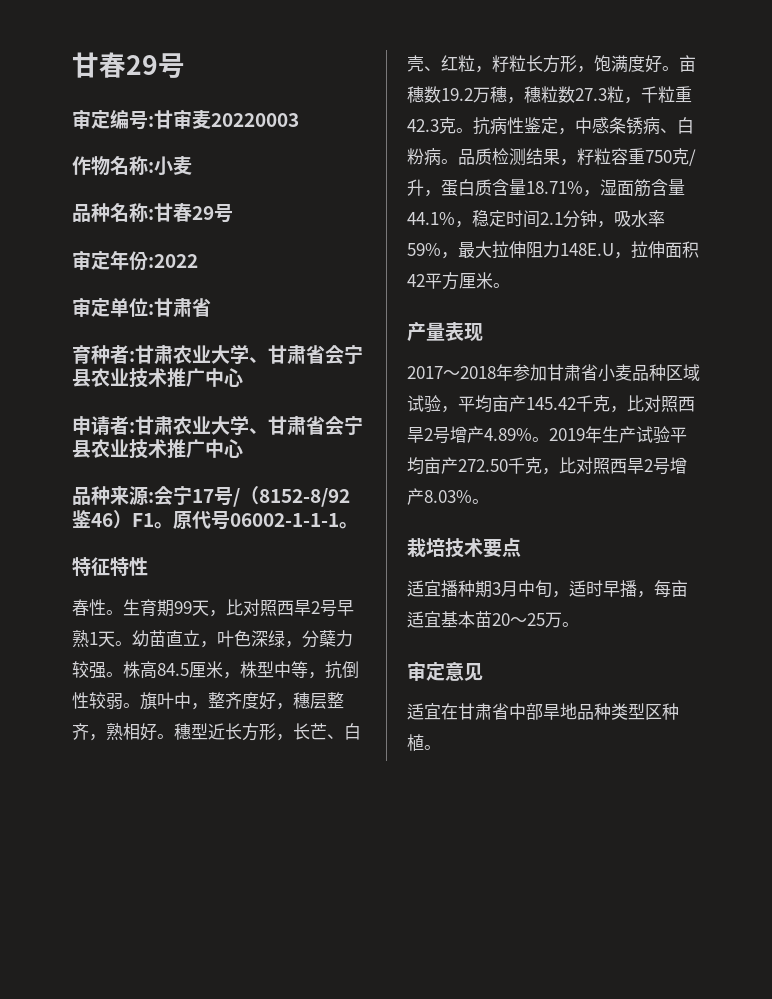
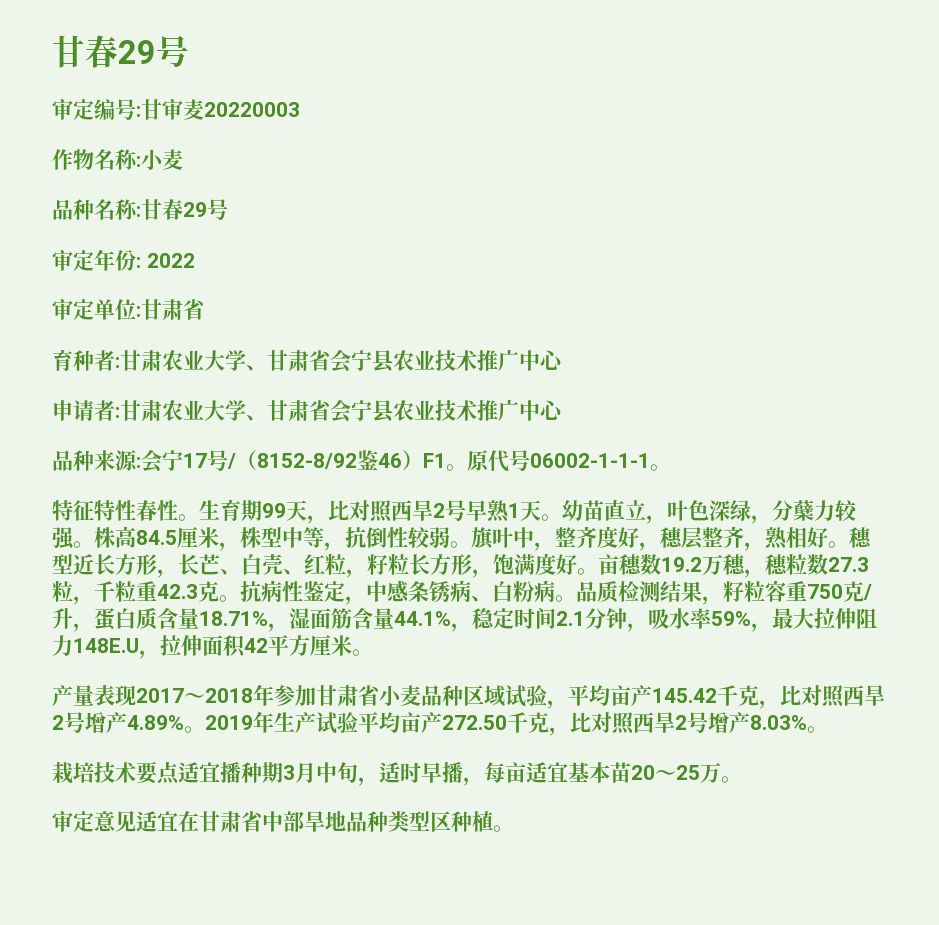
[148,254,198,268] :2022 -> [136,253,195,268] : 2022
(148, 566) // -> (136, 510) none
(483, 332) // -> (136, 695) none
(521, 547) // -> (180, 773) none
(483, 672) // -> (136, 821) none

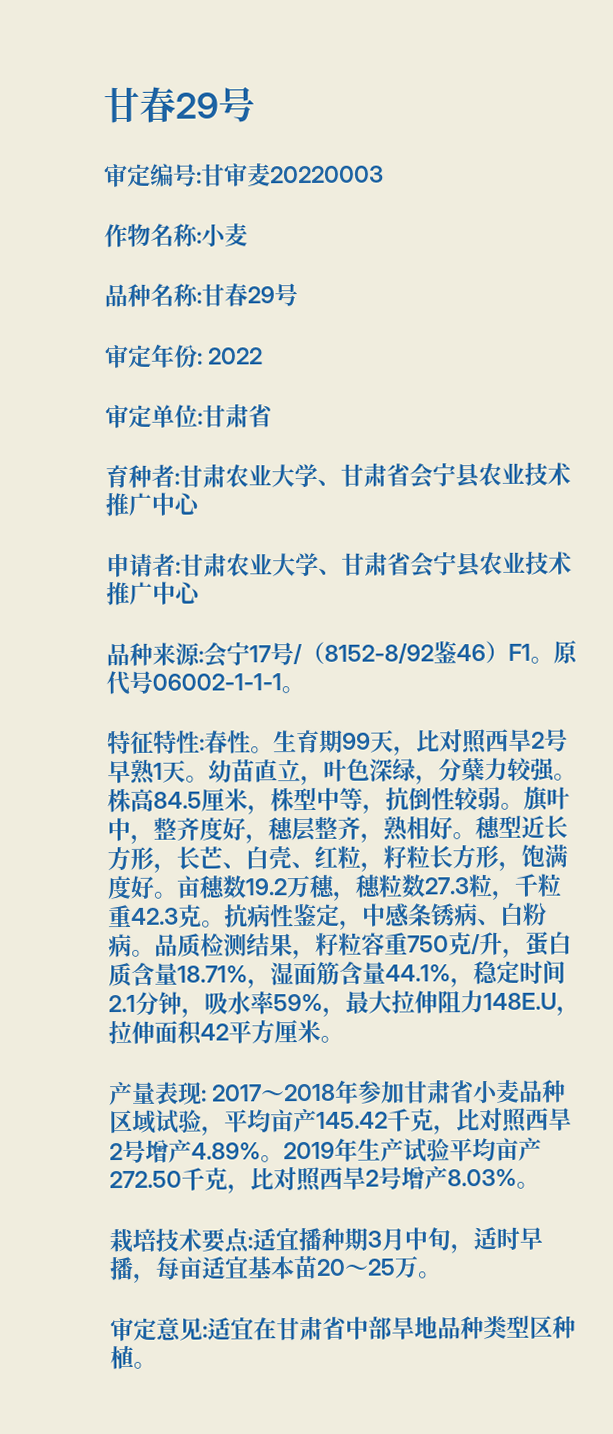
(136, 510) none -> [199,738,205,751] :
(136, 695) none -> [201,1089,207,1102] :
(180, 773) none -> [247,1236,253,1249] :
(136, 821) none -> [202,1325,208,1338] :

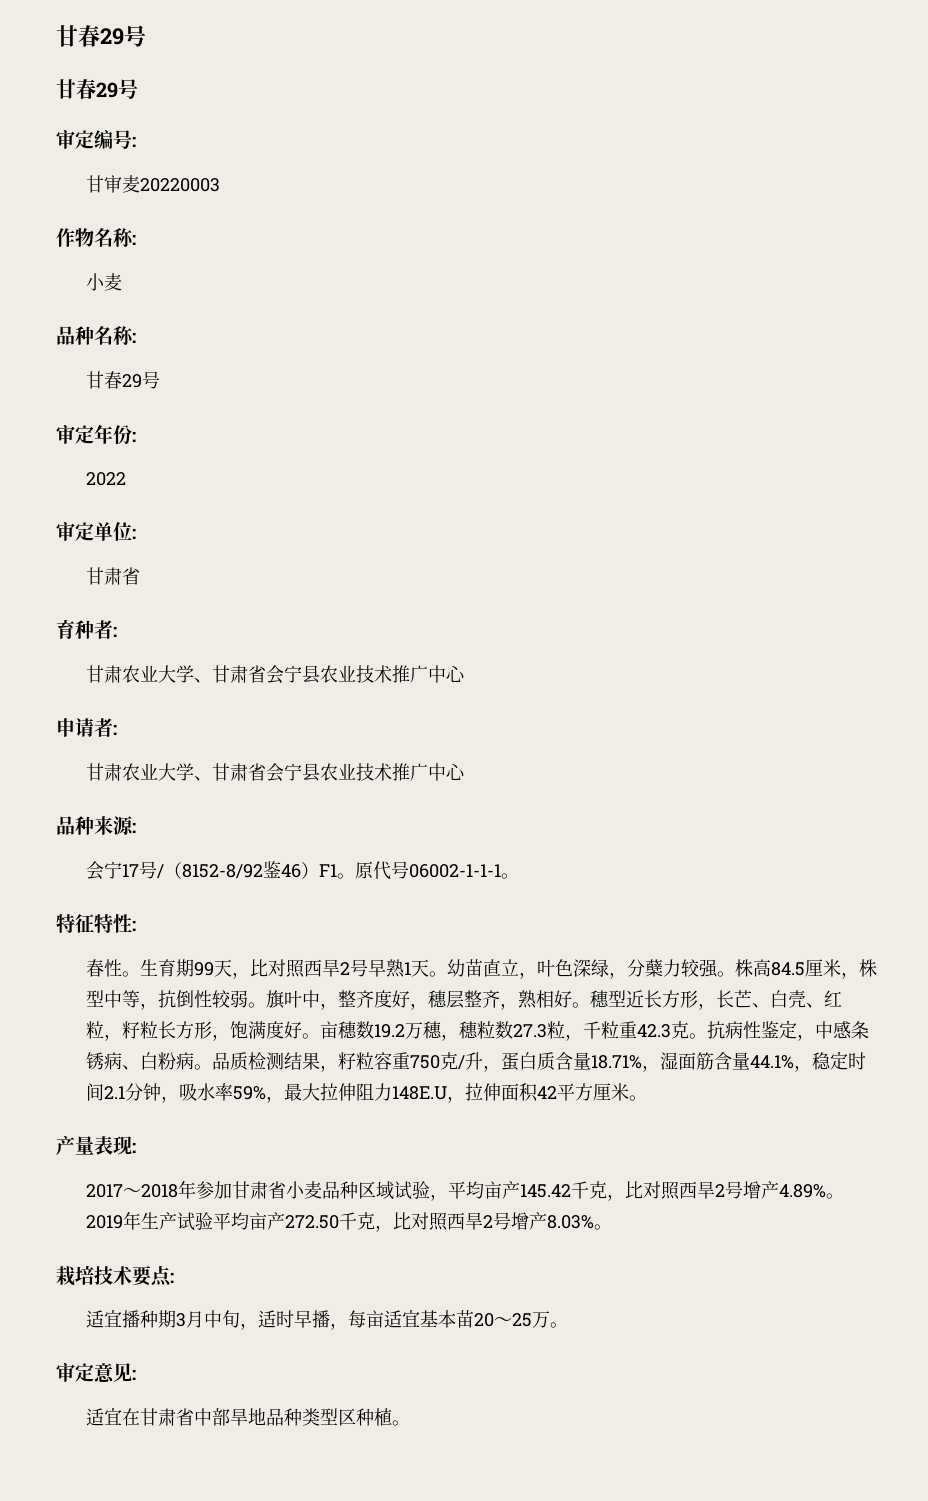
[103,86,255,124] 甘春29号 -> [56,25,146,47] [56,79,138,99] 甘春29号 // 甘春29号
(202, 177) none -> (136, 141) //
(202, 237) none -> (136, 239) //
(202, 297) none -> (136, 337) //
(203, 358) none -> (136, 436) //
(203, 418) none -> (136, 533) //
(180, 478) none -> (117, 631) //
(181, 567) none -> (117, 729) //
(204, 656) none -> (136, 827) //
(205, 744) none -> (136, 925) //
(207, 1095) none -> (136, 1147) //
(253, 1242) none -> (174, 1277) //
(208, 1331) none -> (136, 1374) //

